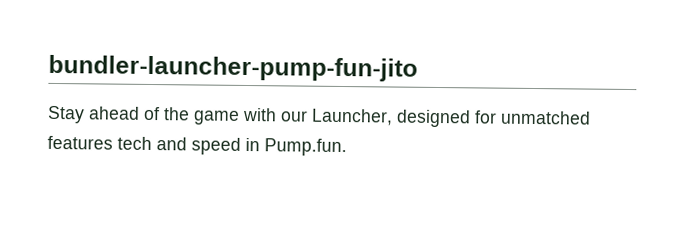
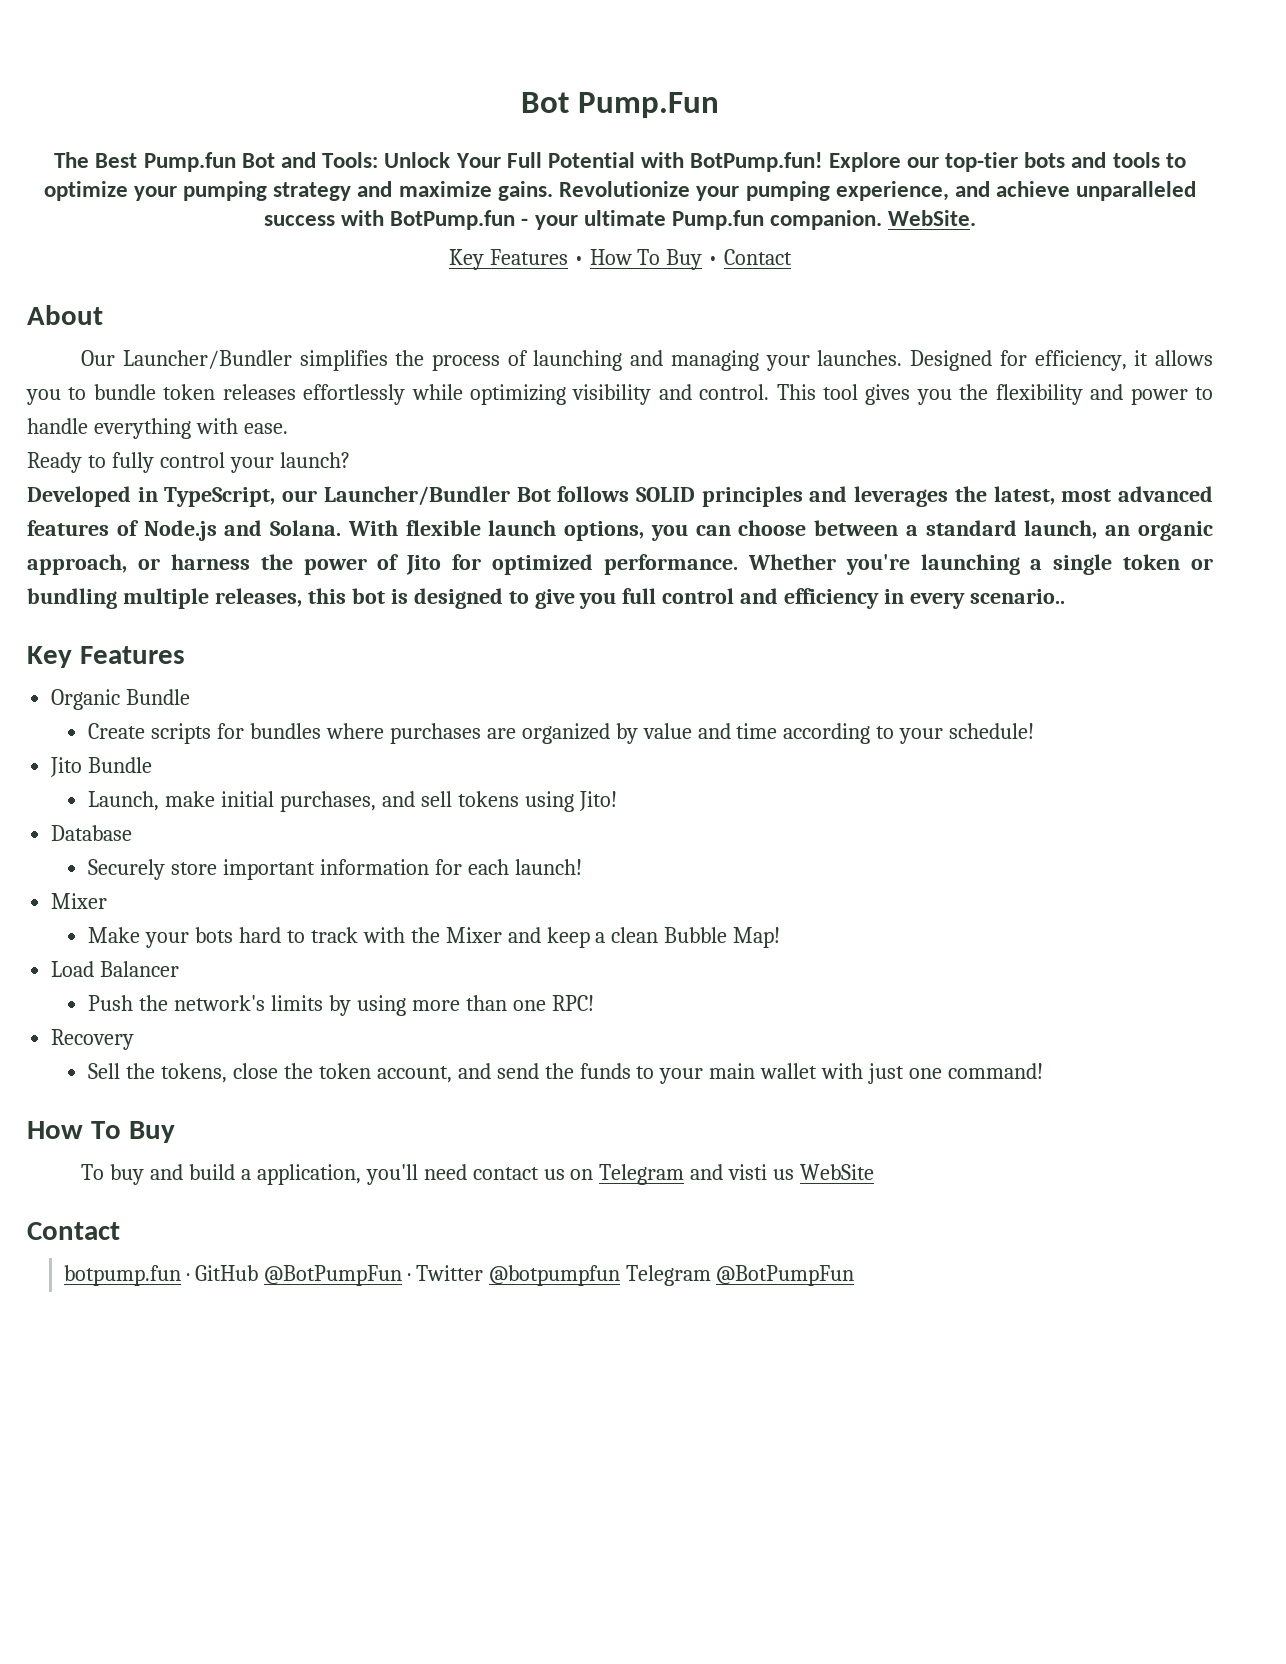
[48,54,418,82] [47,105,591,128] [47,135,347,157] bundler-launcher-pump-fun-jito // Stay ahead of the game with our Launcher, designed for unmatched features tech and speed in Pump.fun. -> [521,92,719,118] [54,152,1186,172] [43,181,1197,201] [263,210,977,230] [448,249,793,270] [27,305,103,325] [81,350,1213,371] [26,384,1214,405] [27,418,288,439] [27,452,350,473] [27,486,1213,507] [27,520,1213,541] [27,554,1213,575] [27,588,1066,609] [27,646,185,668] [51,689,191,710] [88,723,1035,744] [50,757,153,777] [88,791,617,812] [51,825,133,841] [88,859,582,880] [51,893,108,909] [88,927,781,948] [51,961,180,977] [88,995,594,1016] [51,1029,135,1050] [88,1063,1044,1084] [27,1121,175,1143] [81,1164,875,1185] [27,1222,120,1240] [63,1265,855,1286] Bot Pump.Fun // The Best Pump.fun Bot and Tools: Unlock Your Full Potential with BotPump.fun! Explore our top-tier bots and tools to optimize your pumping strategy and maximize gains. Revolutionize your pumping experience, and achieve unparalleled success with BotPump.fun - your ultimate Pump.fun companion. WebSite. // Key Features • How To Buy • Contact // About // Our Launcher/Bundler simplifies the process of launching and managing your launches. Designed for efficiency, it allows you to bundle token releases effortlessly while optimizing visibility and control. This tool gives you the flexibility and power to handle everything with ease. // Ready to fully control your launch? // Developed in TypeScript, our Launcher/Bundler Bot follows SOLID principles and leverages the latest, most advanced features of Node.js and Solana. With flexible launch options, you can choose between a standard launch, an organic approach, or harness the power of Jito for optimized performance. Whether you're launching a single token or bundling multiple releases, this bot is designed to give you full control and efficiency in every scenario.. // Key Features // Organic Bundle // Create scripts for bundles where purchases are organized by value and time according to your schedule! // Jito Bundle // Launch, make initial purchases, and sell tokens using Jito! // Database // Securely store important information for each launch! // Mixer // Make your bots hard to track with the Mixer and keep a clean Bubble Map! // Load Balancer // Push the network's limits by using more than one RPC! // Recovery // Sell the tokens, close the token account, and send the funds to your main wallet with just one command! // How To Buy // To buy and build a application, you'll need contact us on Telegram and visti us WebSite // Contact // botpump.fun · GitHub @BotPumpFun · Twitter @botpumpfun Telegram @BotPumpFun

